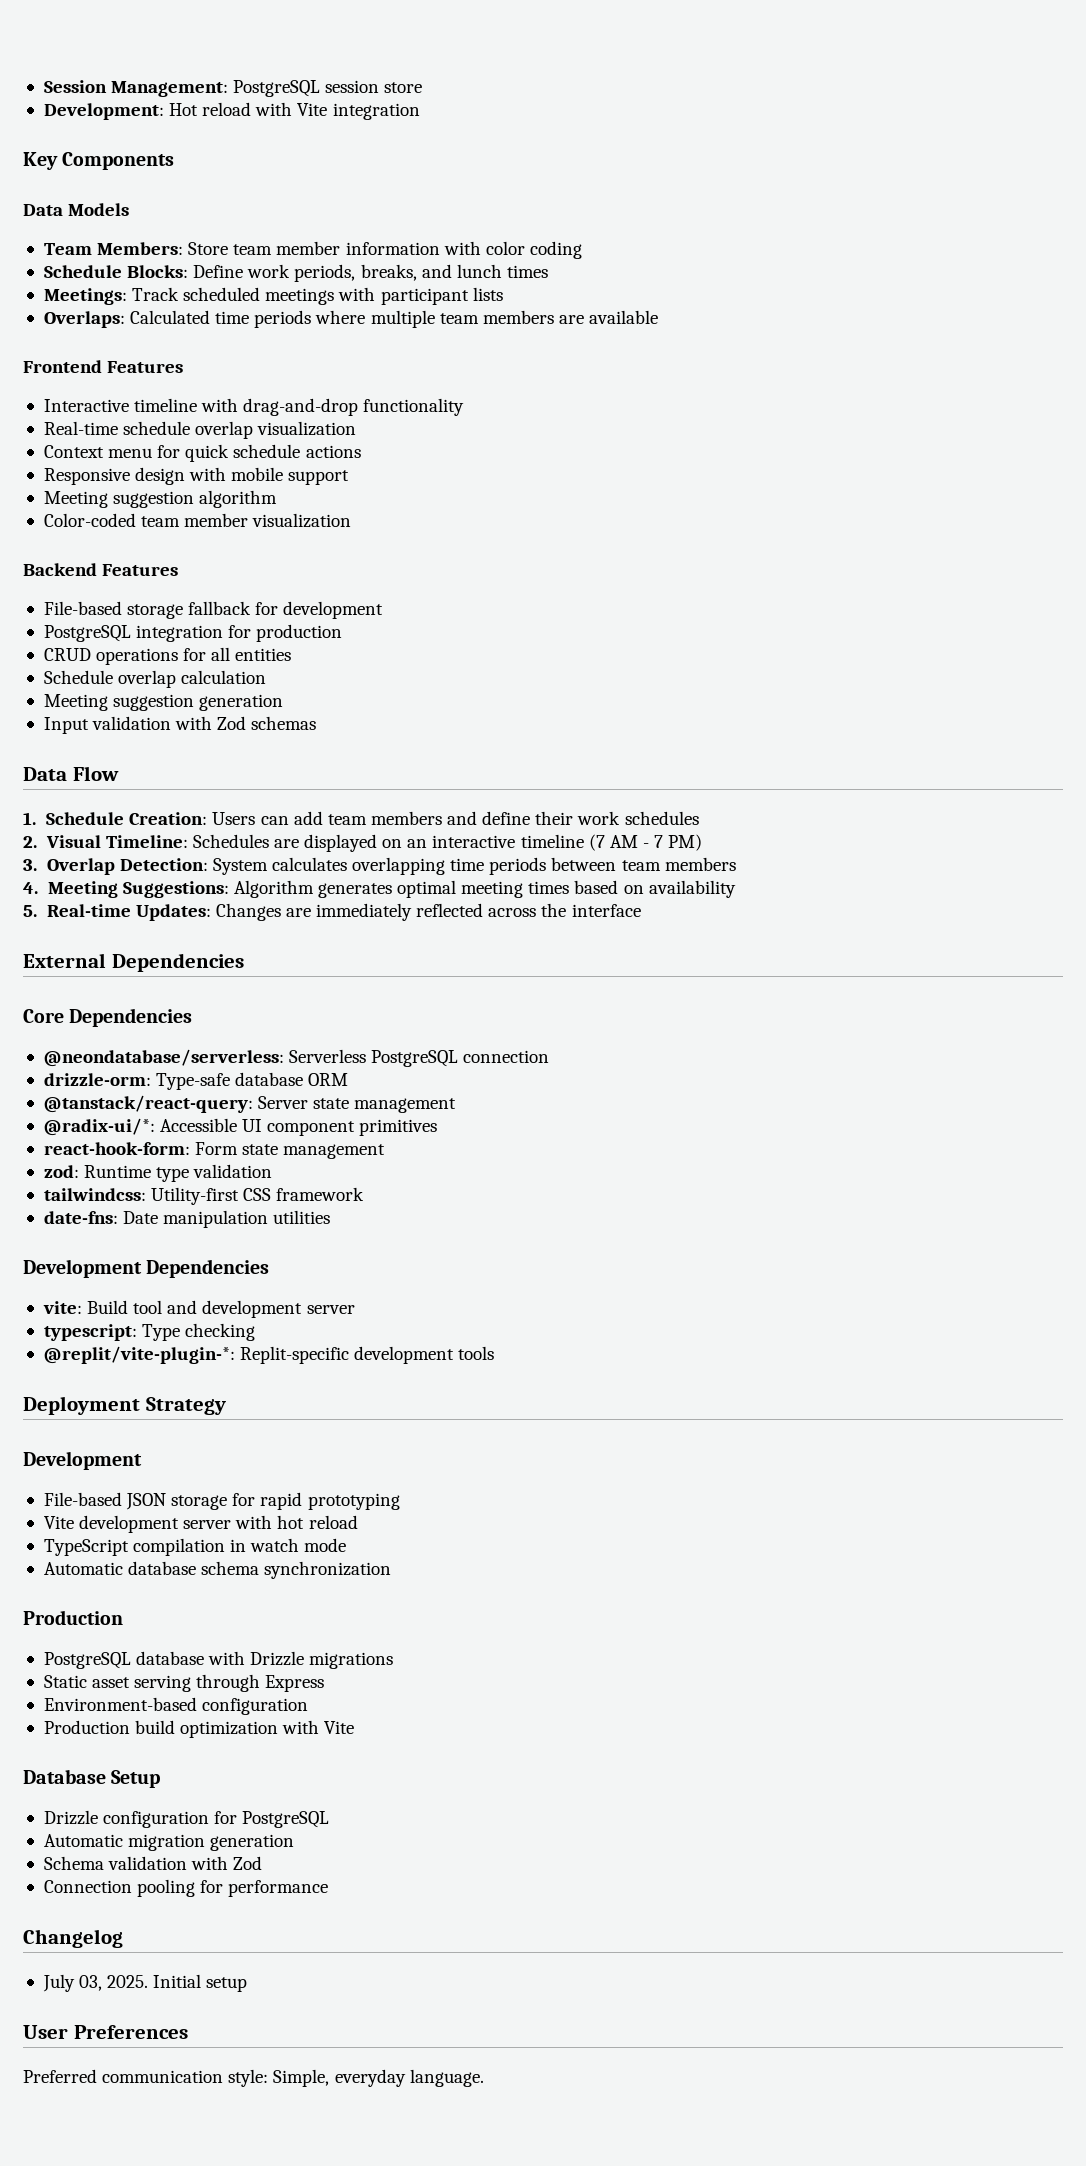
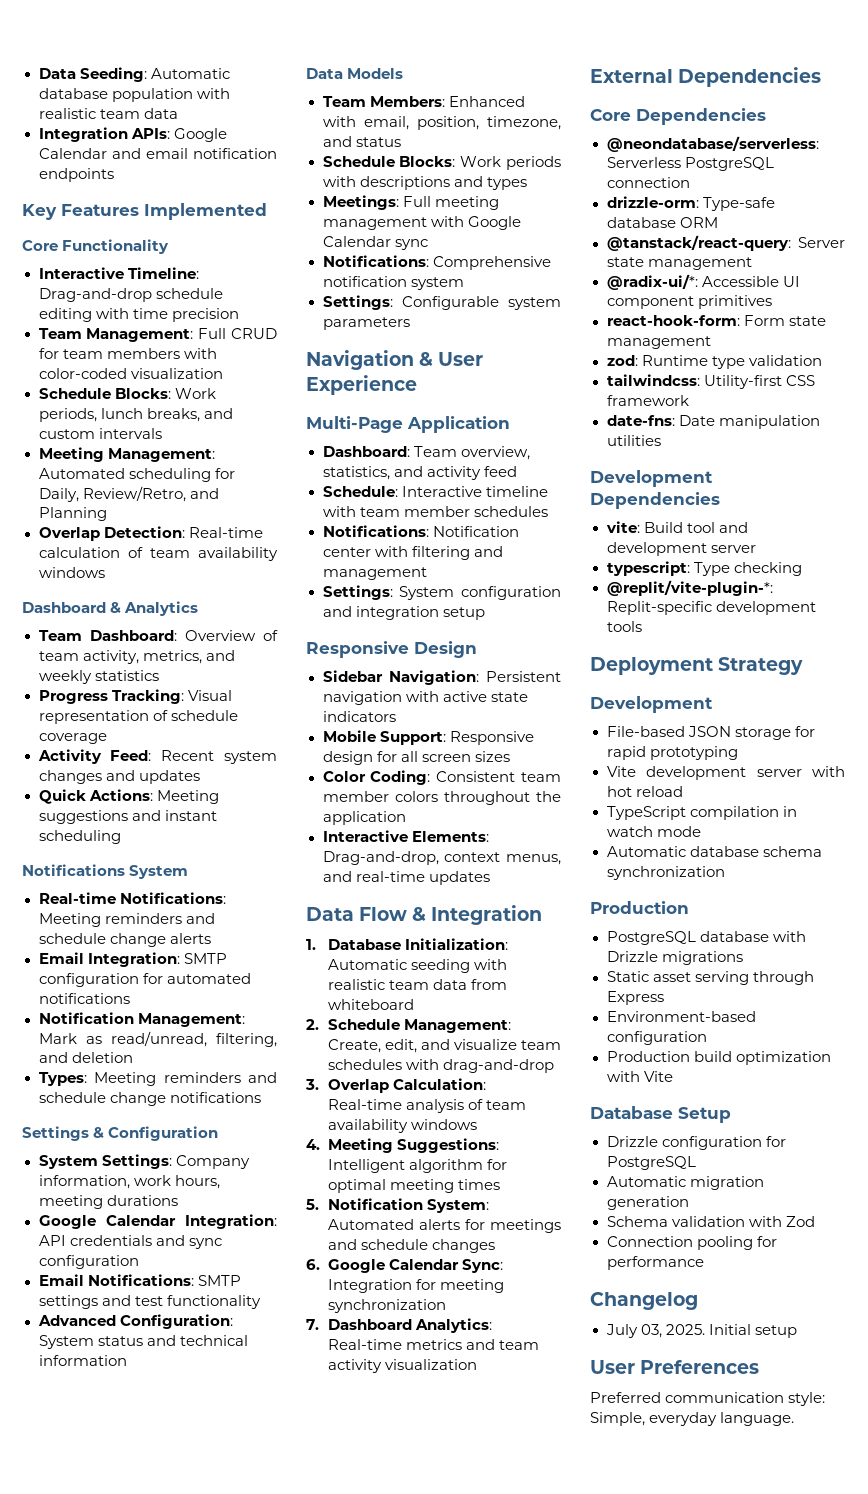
[43,80,423,97] [43,102,420,120] [23,152,175,170] [23,203,130,216] [43,241,582,259] [43,264,548,282] [43,287,503,305] [43,310,659,328] [23,360,184,373] [43,398,465,416] [43,421,357,439] [43,444,361,462] [43,467,350,485] [43,490,278,508] [43,513,352,528] [23,563,179,576] [43,601,384,619] [43,624,343,642] [43,647,292,665] [43,670,267,688] [43,694,284,711] [43,716,317,734] [23,766,119,781] [23,811,699,825] [23,834,703,852] [23,857,736,875] Session Management: PostgreSQL session store // Development: Hot reload with Vite integration // Key Components // Data Models // Team Members: Store team member information with color coding // Schedule Blocks: Define work periods, breaks, and lunch times // Meetings: Track scheduled meetings with participant lists // Overlaps: Calculated time periods where multiple team members are available // Frontend Features // Interactive timeline with drag-and-drop functionality // Real-time schedule overlap visualization // Context menu for quick schedule actions // Responsive design with mobile support // Meeting suggestion algorithm // Color-coded team member visualization // Backend Features // File-based storage fallback for development // PostgreSQL integration for production // CRUD operations for all entities // Schedule overlap calculation // Meeting suggestion generation // Input validation with Zod schemas // Data Flow // 1. Schedule Creation: Users can add team members and define their work schedules // 2. Visual Timeline: Schedules are displayed on an interactive timeline (7 AM - 7 PM) // 3. Overlap Detection: System calculates overlapping time periods between team members -> [38,67,230,82] [38,88,230,102] [38,108,178,119] [38,127,227,142] [38,148,277,159] [38,168,114,182] [22,203,267,220] [22,239,170,254] [38,267,199,279] [38,288,223,302] [38,308,239,322] [38,328,277,342] [38,348,217,359] [38,368,223,379] [38,388,216,399] [38,408,233,422] [38,428,162,439] [38,447,215,462] [38,468,235,482] [38,486,219,502] [38,507,107,521] [38,526,263,541] [38,547,278,561] [38,567,105,578] [22,601,199,616] [38,630,278,641] [38,650,235,664] [38,670,159,684] [38,689,232,704] [38,710,238,724] [38,733,107,744] [37,749,277,764] [38,770,200,784] [38,789,219,804] [38,810,217,824] [38,830,121,844] [22,864,189,879] [38,892,226,904] [38,913,215,927] [38,933,211,947] [38,952,227,967] [38,973,251,987] [38,993,130,1004] [38,1012,245,1027] [38,1031,277,1047] [38,1052,133,1063] [38,1072,277,1086] [38,1092,261,1106] [22,1126,219,1141] [38,1154,250,1169] [38,1175,220,1189] [38,1195,178,1209] [38,1214,277,1229] [38,1235,222,1249] [38,1255,139,1269] [38,1274,241,1286] [38,1295,261,1309] [37,1314,233,1329] [38,1335,248,1349] [38,1355,127,1366] [306,68,404,79] [322,96,525,107] [322,116,561,130] [322,136,401,147] [322,156,561,170] [322,176,527,190] [322,195,499,210] [322,216,521,230] [322,236,428,250] [322,255,551,270] [322,276,464,290] [322,295,561,310] [322,317,410,330] [306,350,484,370] [306,375,417,395] [306,416,510,433] [322,446,530,460] [322,466,517,480] [322,486,548,497] [322,506,548,517] [322,525,519,537] [322,546,503,560] [322,567,427,580] [322,585,561,600] [322,606,485,620] [306,641,477,658] [322,670,561,685] [322,691,528,705] [322,711,396,722] [322,730,534,745] [322,751,510,765] [322,770,561,785] [322,791,561,805] [322,811,406,825] [322,830,489,842] [322,851,561,865] [322,871,490,885] [306,905,543,925] [306,938,508,950] [327,959,507,973] [327,979,507,990] [327,999,414,1010] [306,1019,511,1033] [327,1039,561,1053] [327,1059,554,1073] [305,1078,486,1093] [327,1099,526,1113] [327,1119,477,1133] Data Seeding: Automatic database population with realistic team data // Integration APIs: Google Calendar and email notification endpoints // Key Features Implemented // Core Functionality // Interactive Timeline: Drag-and-drop schedule editing with time precision // Team Management: Full CRUD for team members with color-coded visualization // Schedule Blocks: Work periods, lunch breaks, and custom intervals // Meeting Management: Automated scheduling for Daily, Review/Retro, and Planning // Overlap Detection: Real-time calculation of team availability windows // Dashboard & Analytics // Team Dashboard: Overview of team activity, metrics, and weekly statistics // Progress Tracking: Visual representation of schedule coverage // Activity Feed: Recent system changes and updates // Quick Actions: Meeting suggestions and instant scheduling // Notifications System // Real-time Notifications: Meeting reminders and schedule change alerts // Email Integration: SMTP configuration for automated notifications // Notification Management: Mark as read/unread, filtering, and deletion // Types: Meeting reminders and schedule change notifications // Settings & Configuration // System Settings: Company information, work hours, meeting durations // Google Calendar Integration: API credentials and sync configuration // Email Notifications: SMTP settings and test functionality // Advanced Configuration: System status and technical information // Data Models // Team Members: Enhanced with email, position, timezone, and status // Schedule Blocks: Work periods with descriptions and types // Meetings: Full meeting management with Google Calendar sync // Notifications: Comprehensive notification system // Settings: Configurable system parameters // Navigation & User Experience // Multi-Page Application // Dashboard: Team overview, statistics, and activity feed // Schedule: Interactive timeline with team member schedules // Notifications: Notification center with filtering and management // Settings: System configuration and integration setup // Responsive Design // Sidebar Navigation: Persistent navigation with active state indicators // Mobile Support: Responsive design for all screen sizes // Color Coding: Consistent team member colors throughout the application // Interactive Elements: Drag-and-drop, context menus, and real-time updates // Data Flow & Integration // 1. Database Initialization: Automatic seeding with realistic team data from whiteboard // 2. Schedule Management: Create, edit, and visualize team schedules with drag-and-drop // 3. Overlap Calculation: Real-time analysis of team availability windows
[233,880,392,898] Algorithm generates -> [327,1159,507,1173] Intelligent algorithm for
[574,880,736,898] [23,903,641,921] based on availability // 5. Real-time Updates: Changes are immediately reflected across the interface -> [306,1198,489,1213] [327,1219,561,1233] [327,1239,495,1253] [306,1259,503,1273] [327,1279,504,1293] [327,1299,446,1313] [306,1318,492,1333] [327,1339,539,1350] [327,1359,477,1373] // 5. Notification System: Automated alerts for meetings and schedule changes // 6. Google Calendar Sync: Integration for meeting synchronization // 7. Dashboard Analytics: Real-time metrics and team activity visualization

